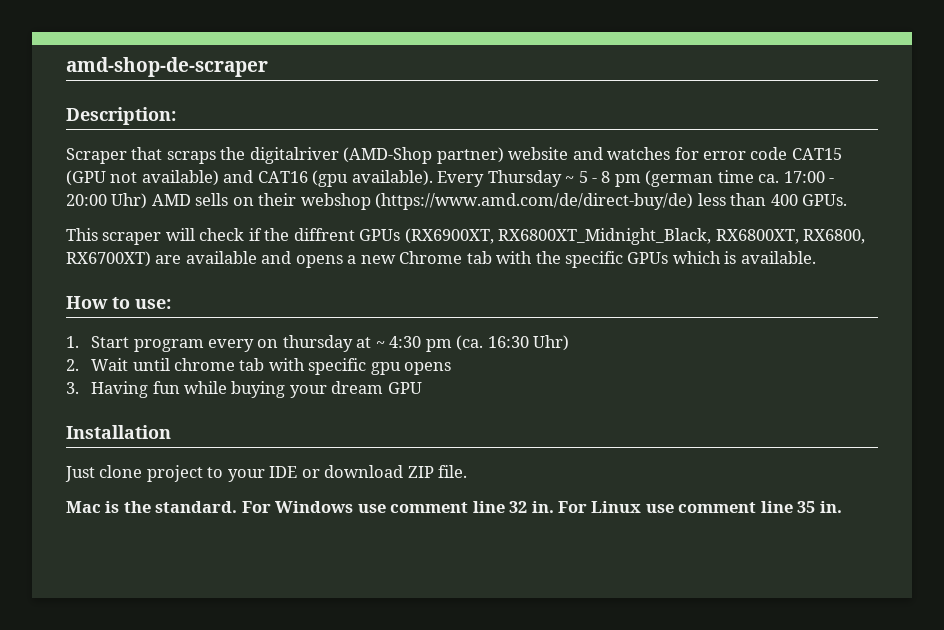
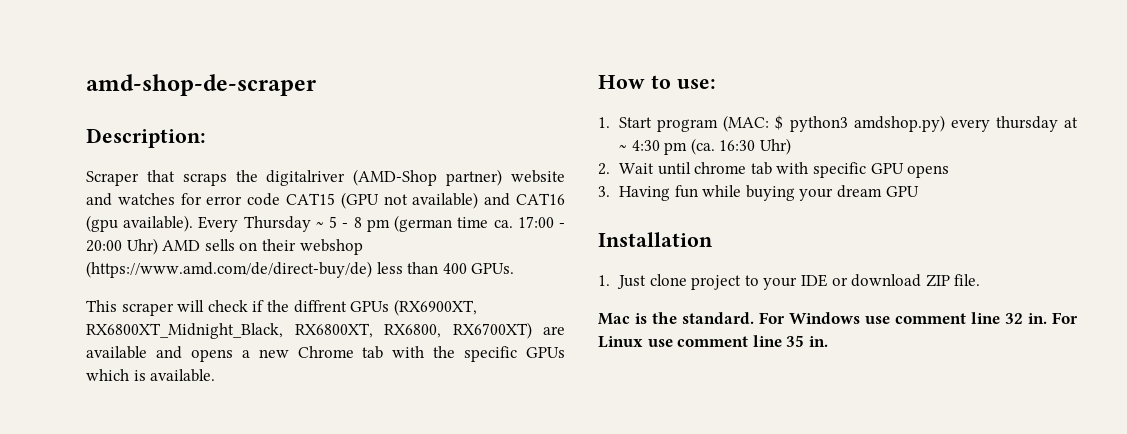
[207,339,279,352] every on -> [723,115,990,132] (MAC: $ python3 amdshop.py) every
[370,362,401,375] gpu -> [870,163,904,174] GPU
(171, 432) none -> [598,275,610,286] 1.

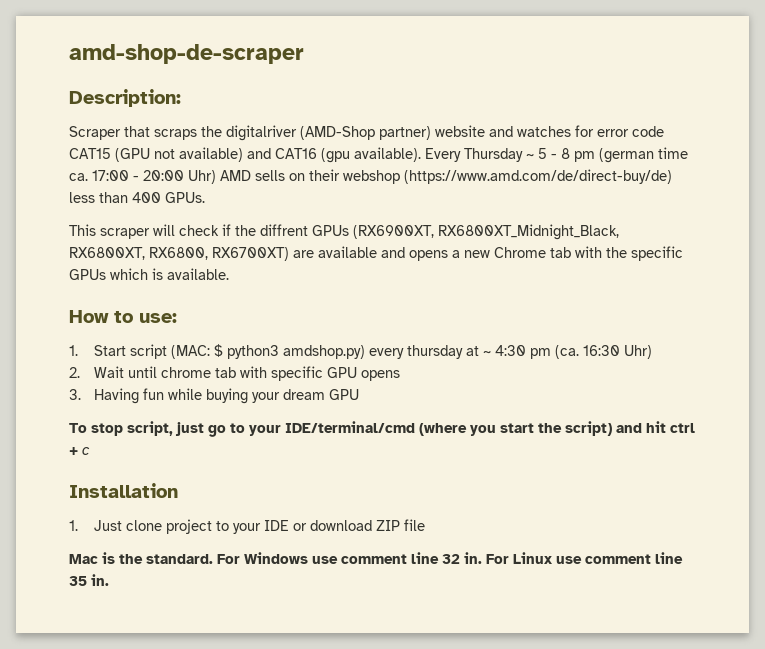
[657,119,719,132] program -> [129,344,167,359] script
(919, 191) none -> [69,421,695,437] [69,447,90,455] // To stop script, just go to your IDE/terminal/cmd (where you start the script) and hit ctrl + c
[954,274,981,286] file. -> [403,519,425,531] file

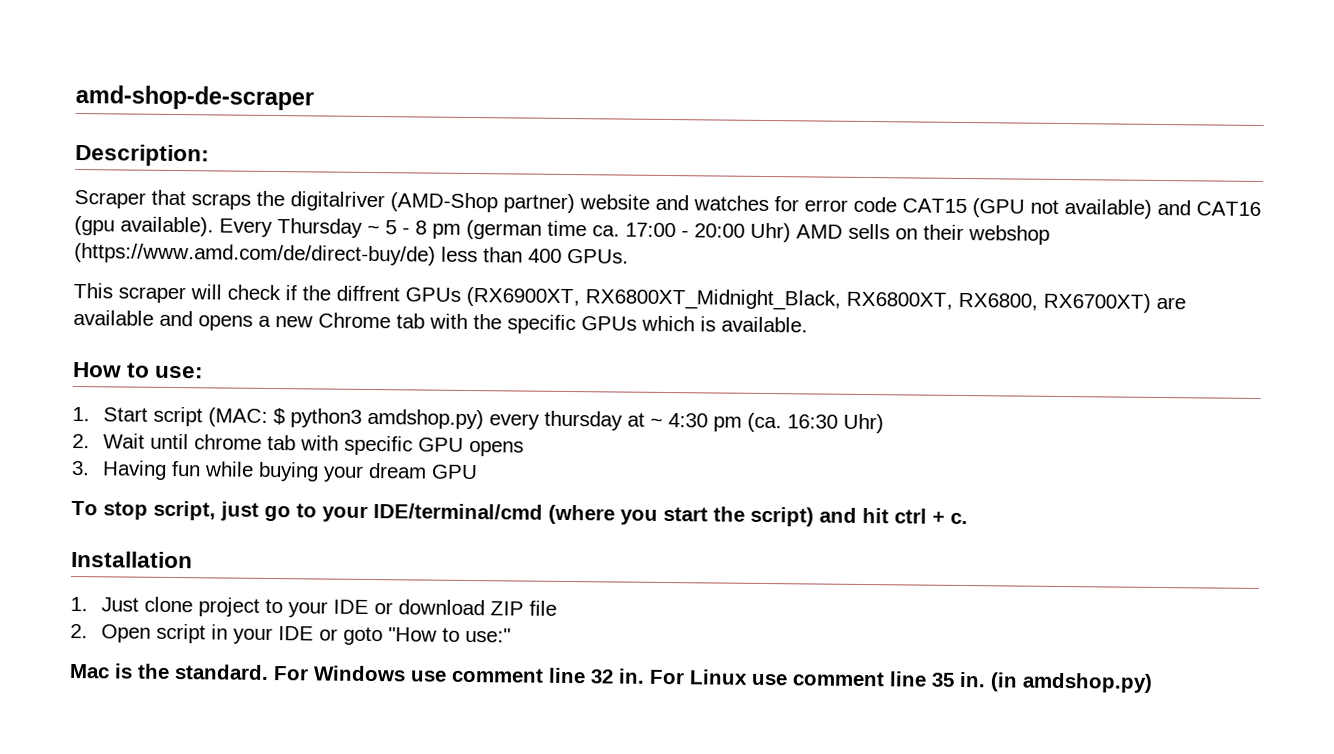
[82,447,90,455] c -> [950,512,968,525] c.
(425, 525) none -> [70,623,511,646] // 2. Open script in your IDE or goto "How to use:"
(109, 580) none -> [990,672,1153,693] (in amdshop.py)

